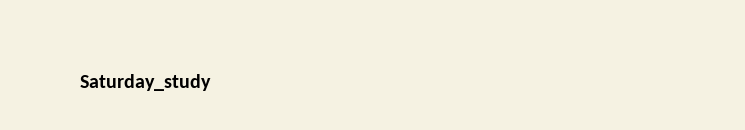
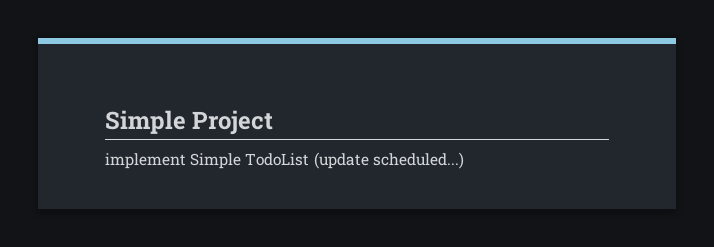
[80,74,211,91] Saturday_study -> [105,110,274,135] [105,152,464,169] Simple Project // implement Simple TodoList (update scheduled...)

